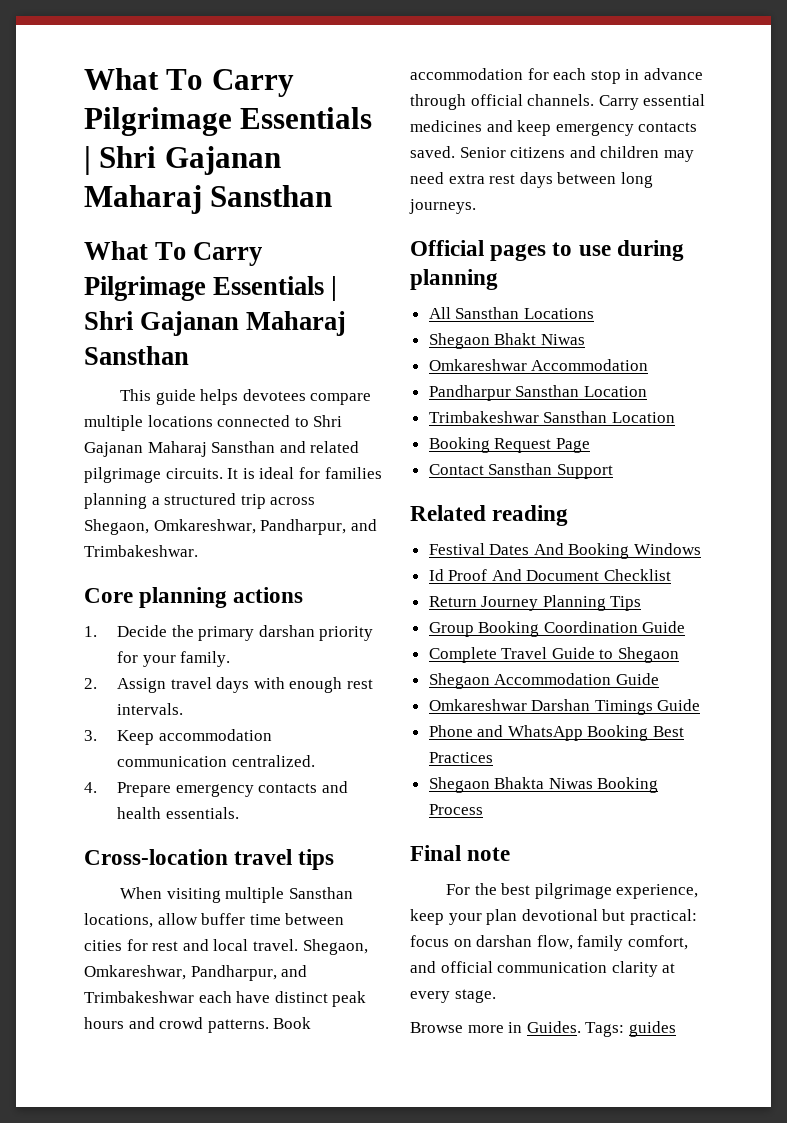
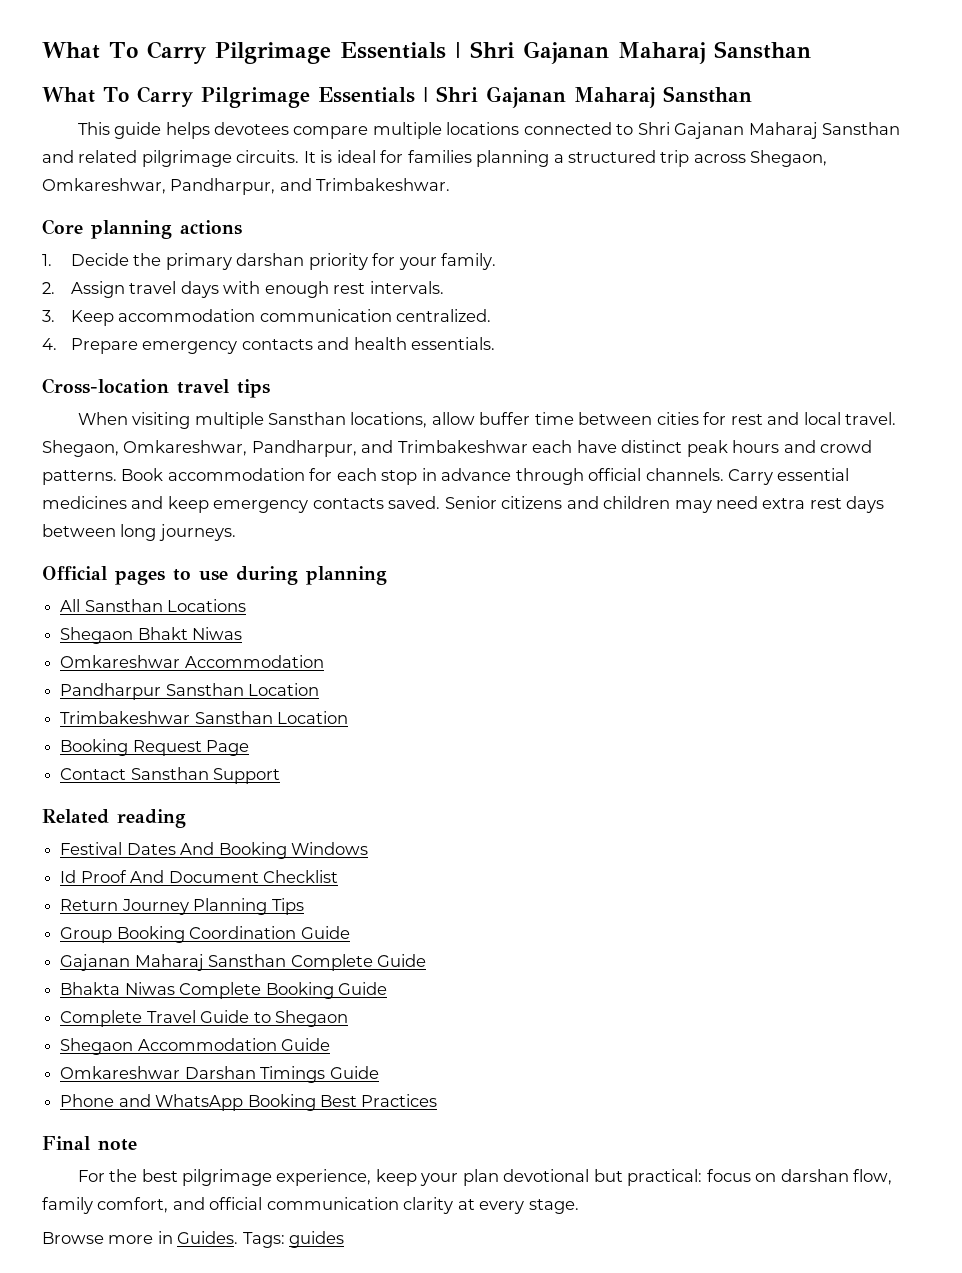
(686, 627) none -> [60,954,426,971] [60,982,387,999] // Gajanan Maharaj Sansthan Complete Guide // Bhakta Niwas Complete Booking Guide
[428,777,659,793] [428,804,483,815] // Shegaon Bhakta Niwas Booking Process -> (438, 1100) none

